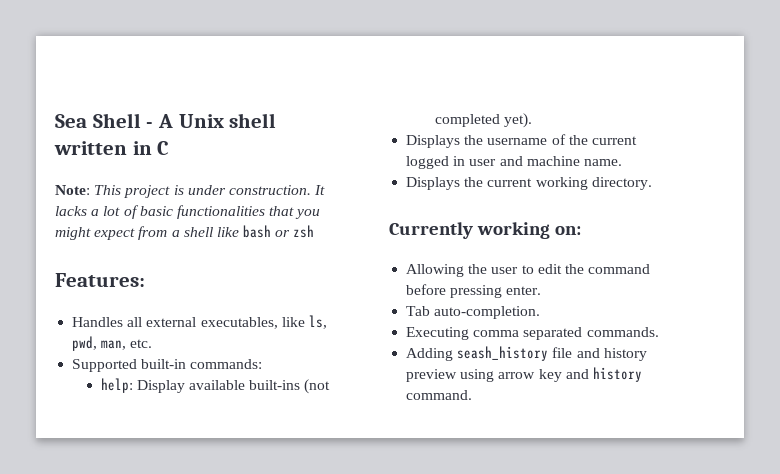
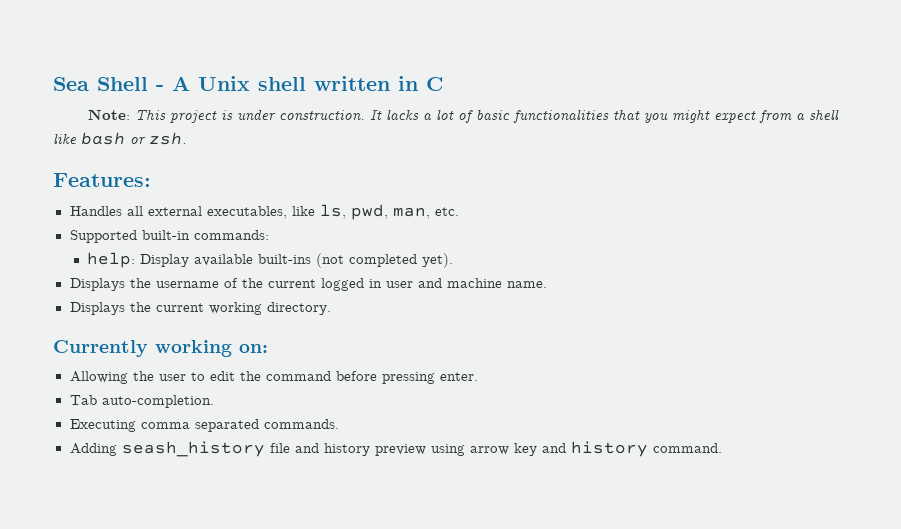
[293,225,315,238] zsh -> [149,132,187,145] zsh.

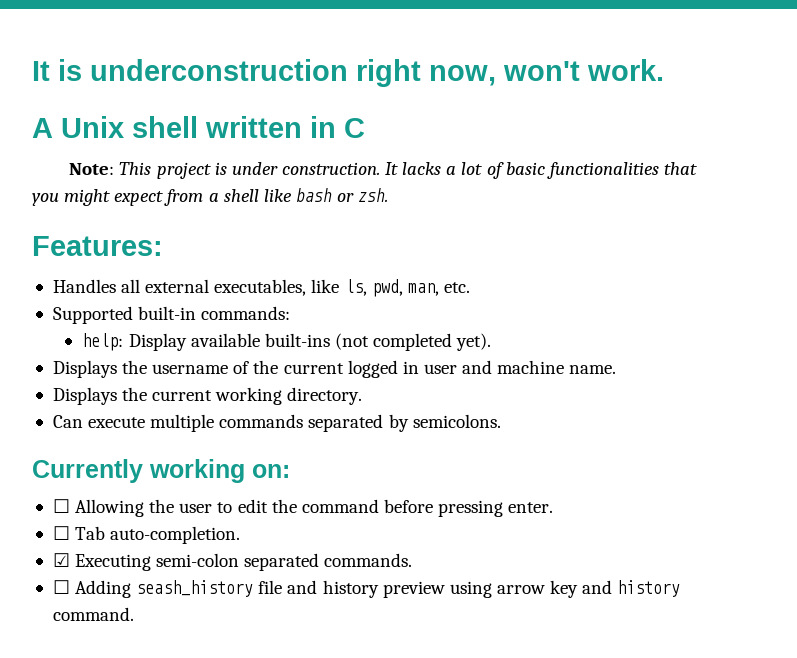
[53,77,164,91] Sea Shell - -> [32,59,664,87] It is underconstruction right now, won't work. //
(331, 308) none -> [52,414,501,432] // Can execute multiple commands separated by semicolons.
(268, 348) none -> [52,499,70,513] ☐
(478, 376) none -> [52,526,70,540] ☐
[69,419,190,432] Executing comma -> [52,553,240,571] ☑ Executing semi-colon
(339, 424) none -> [52,580,70,594] ☐

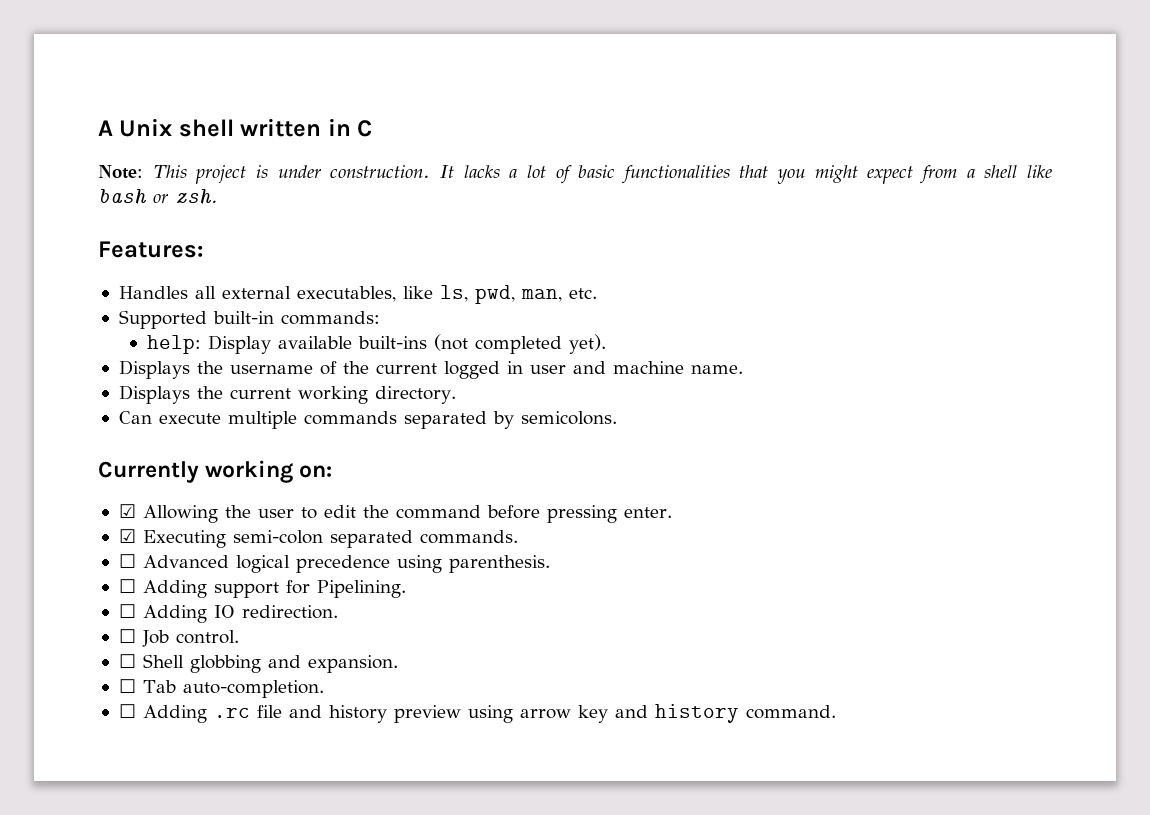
[32,59,664,87] It is underconstruction right now, won't work. // -> (98, 128) none
[52,499,70,513] ☐ -> [118,504,136,518] ☑
[52,526,241,544] // ☐ Tab auto-completion. -> (672, 512) none
[75,580,254,598] Adding seash_history -> [142,555,550,573] [118,579,406,598] [118,604,338,623] [118,629,239,647] [118,654,398,673] [118,679,324,698] [118,704,250,723] Advanced logical precedence using parenthesis. // ☐ Adding support for Pipelining. // ☐ Adding IO redirection. // ☐ Job control. // ☐ Shell globbing and expansion. // ☐ Tab auto-completion. // ☐ Adding .rc

